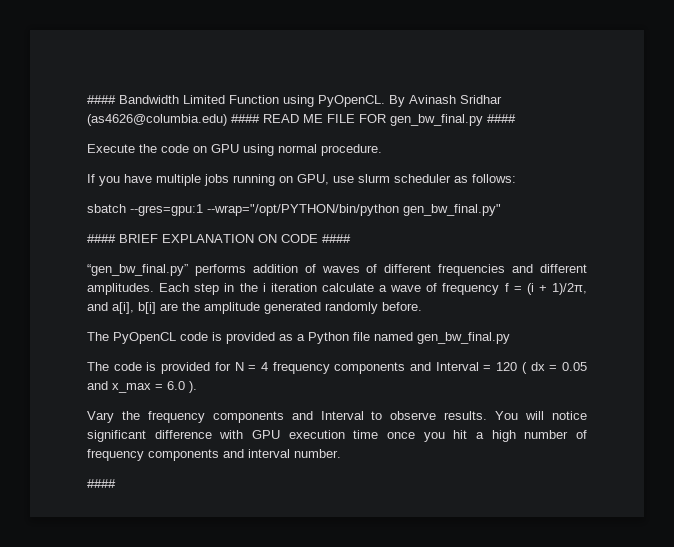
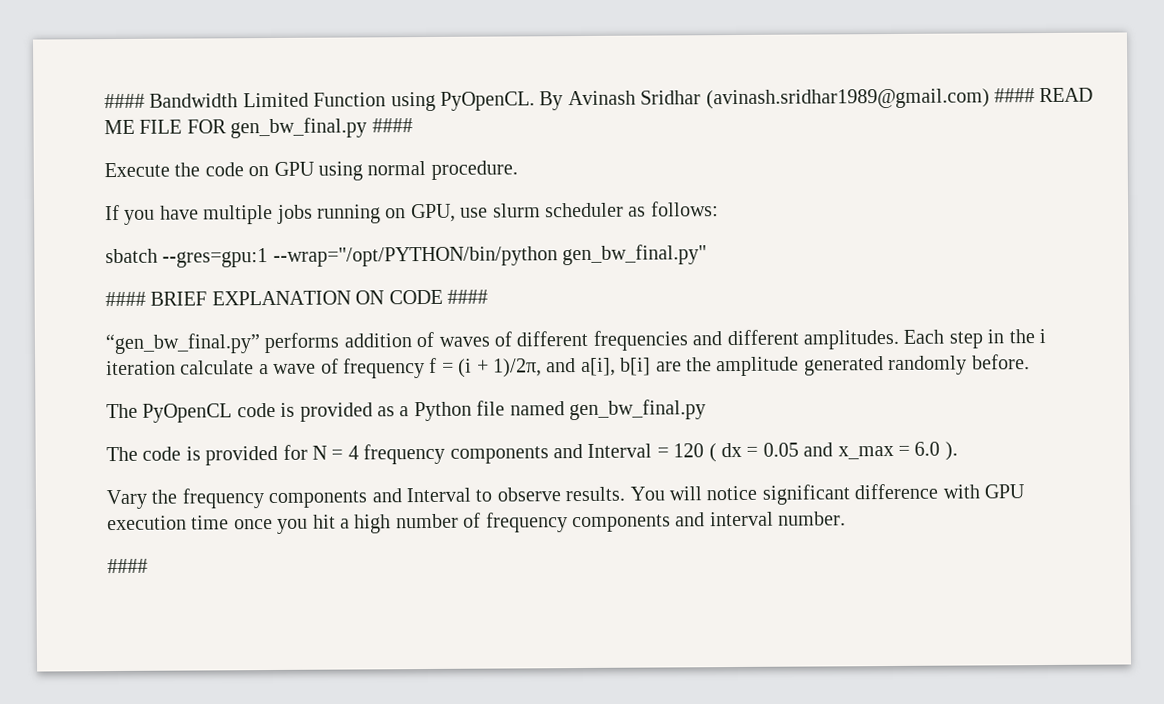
[87,114,227,126] (as4626@columbia.edu) -> [705,88,990,110] (avinash.sridhar1989@gmail.com)

